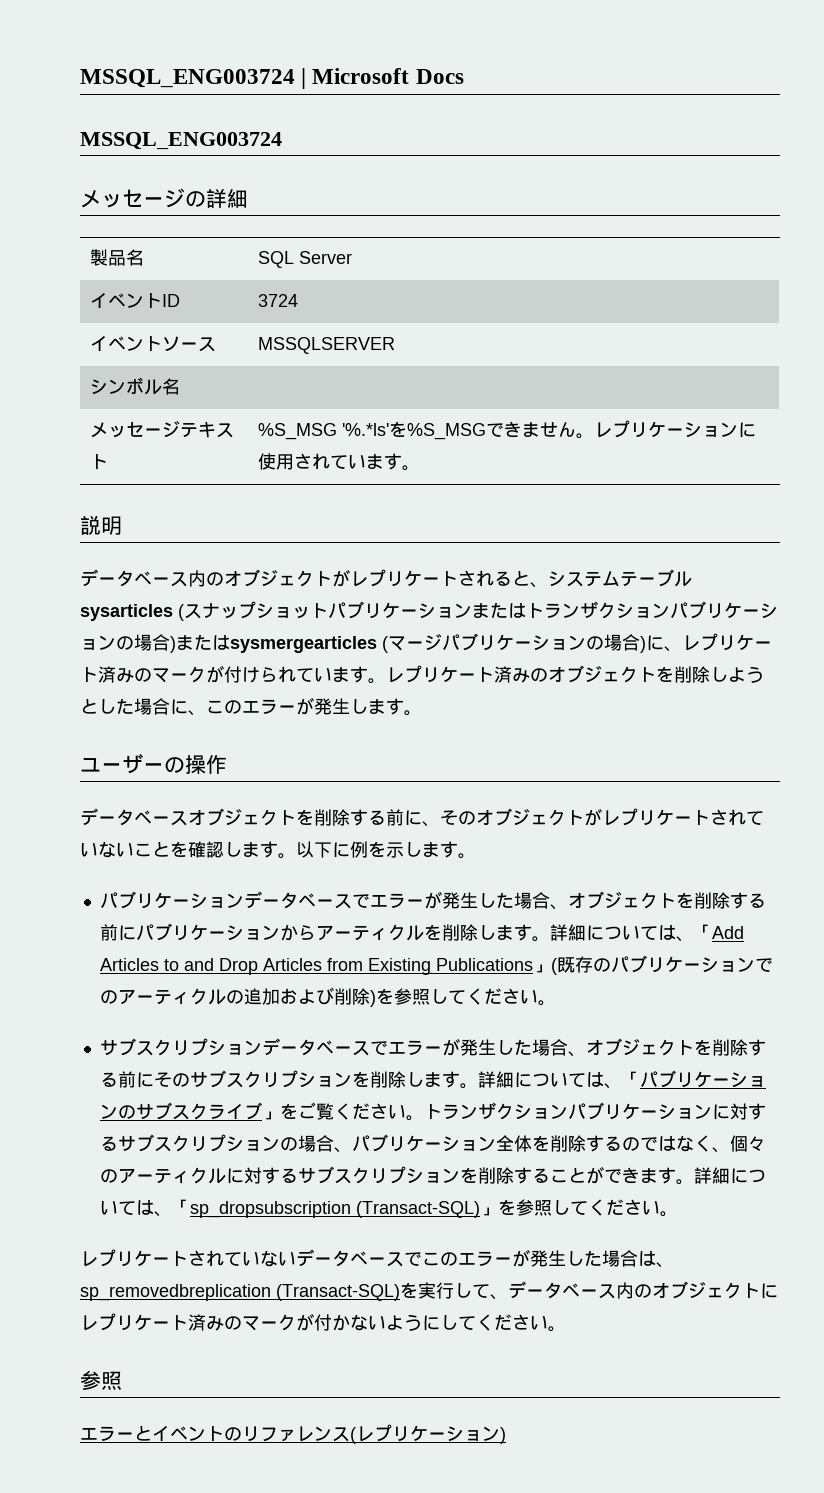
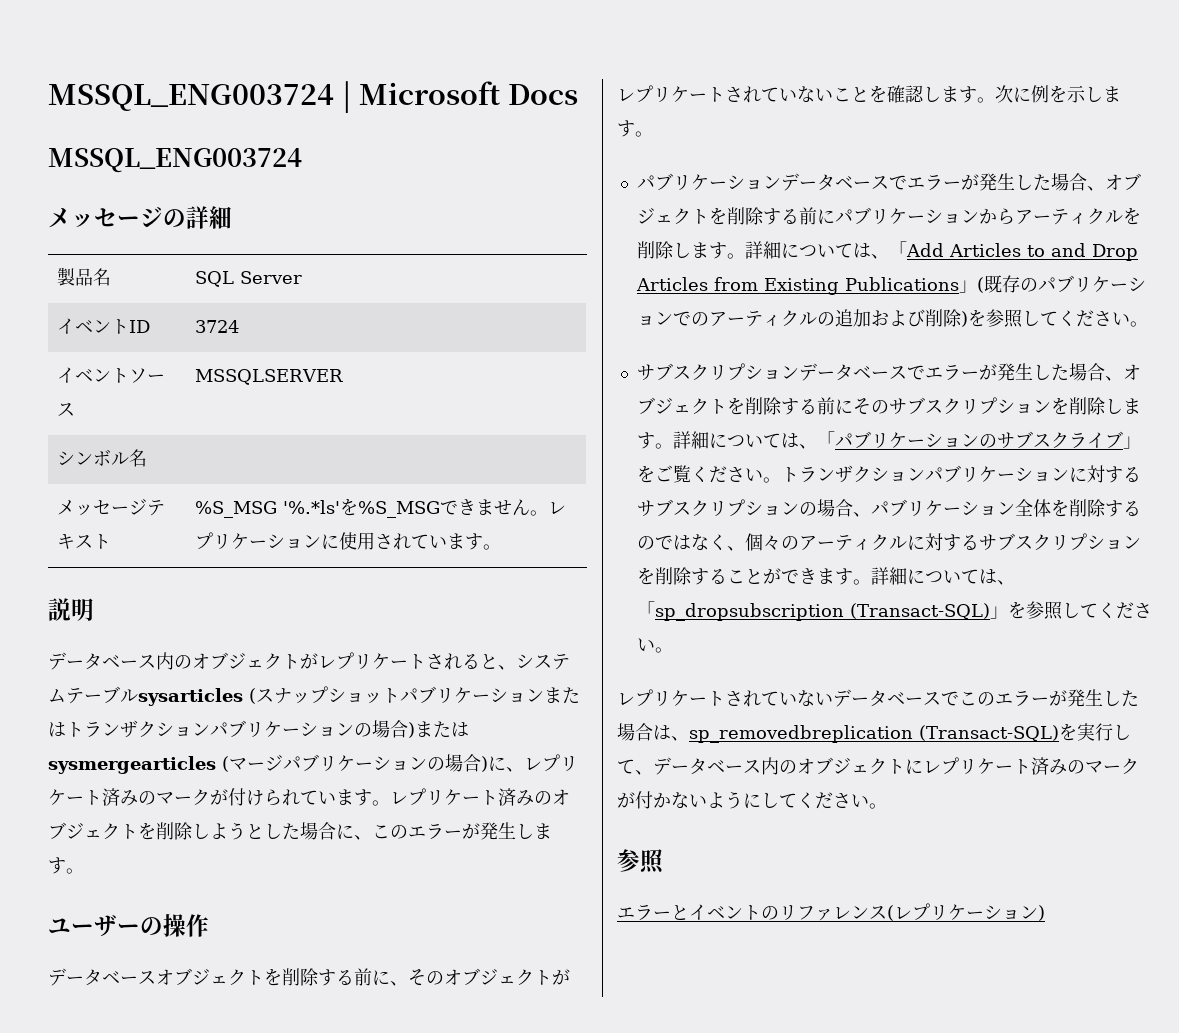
[296,841,332,858] 以下 -> [995,85,1013,103] 次

